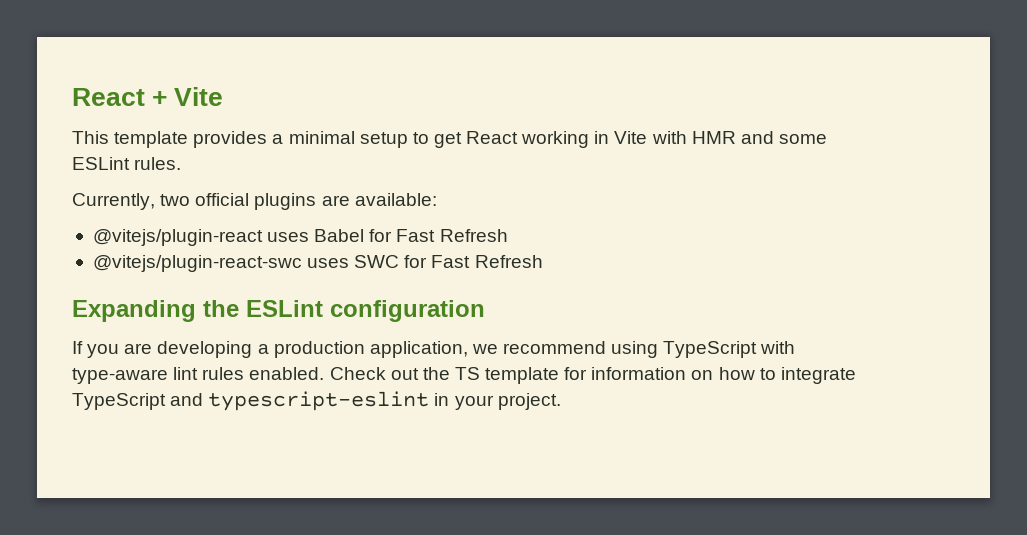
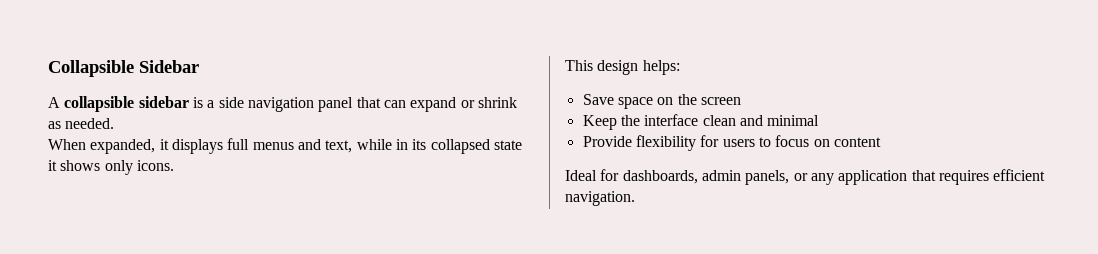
[72,87,224,106] [72,131,827,148] [72,157,182,170] [72,193,437,210] [92,229,508,246] [92,255,543,272] [72,300,485,322] [72,341,796,358] [72,367,856,384] [72,391,561,411] React + Vite // This template provides a minimal setup to get React working in Vite with HMR and some ESLint rules. // Currently, two official plugins are available: // @vitejs/plugin-react uses Babel for Fast Refresh // @vitejs/plugin-react-swc uses SWC for Fast Refresh // Expanding the ESLint configuration // If you are developing a production application, we recommend using TypeScript with type-aware lint rules enabled. Check out the TS template for information on how to integrate TypeScript and typescript-eslint in your project. -> [48,60,199,77] [48,96,517,112] [48,118,115,129] [48,138,522,154] [48,160,174,175] [565,60,680,75] [582,94,741,109] [582,114,820,130] [582,135,881,151] [565,169,1046,185] [565,191,635,206] Collapsible Sidebar // A collapsible sidebar is a side navigation panel that can expand or shrink as needed. // When expanded, it displays full menus and text, while in its collapsed state it shows only icons. // This design helps: // Save space on the screen // Keep the interface clean and minimal // Provide flexibility for users to focus on content // Ideal for dashboards, admin panels, or any application that requires efficient navigation.

